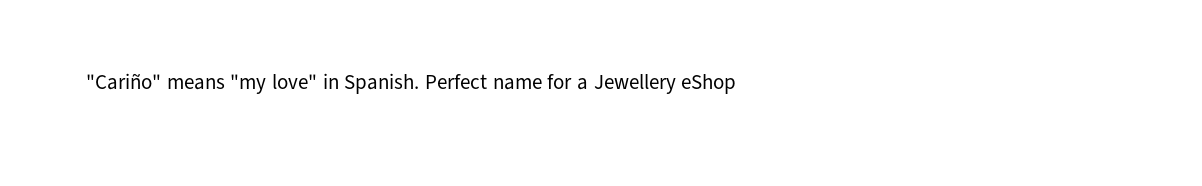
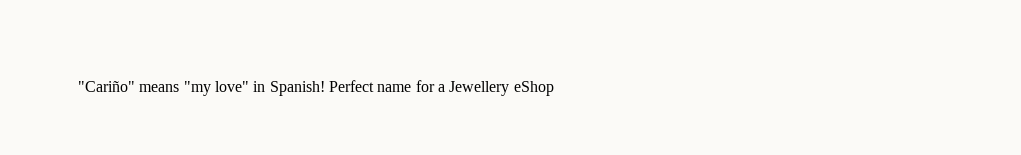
[344,73,420,94] Spanish. -> [269,81,325,96] Spanish!

